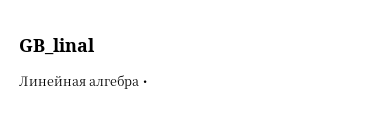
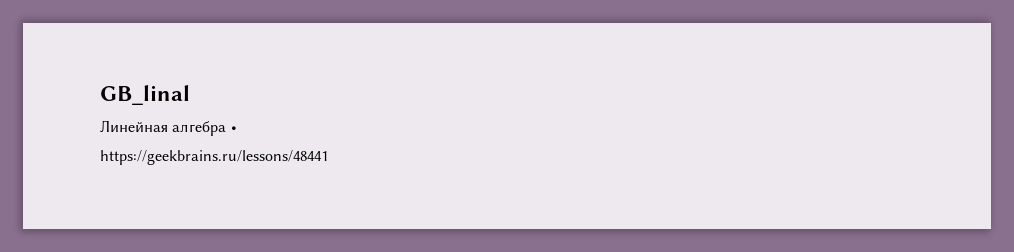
(147, 83) none -> [100,150,328,165] // https://geekbrains.ru/lessons/48441

